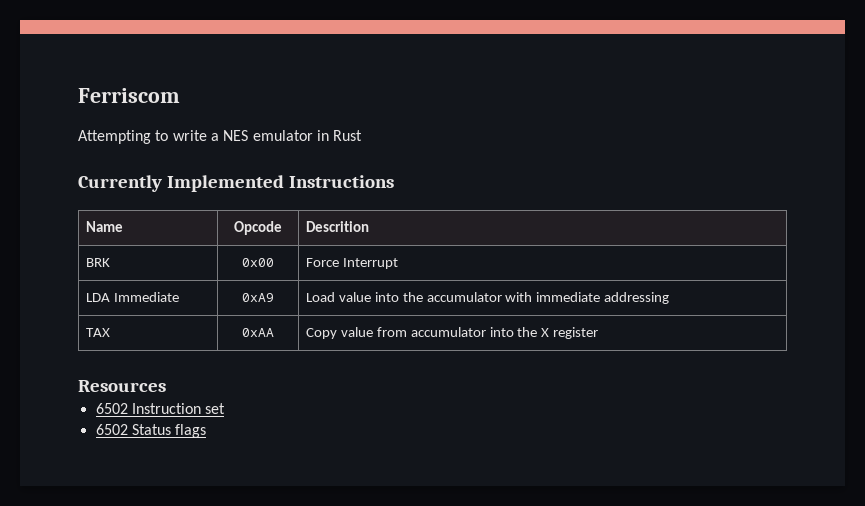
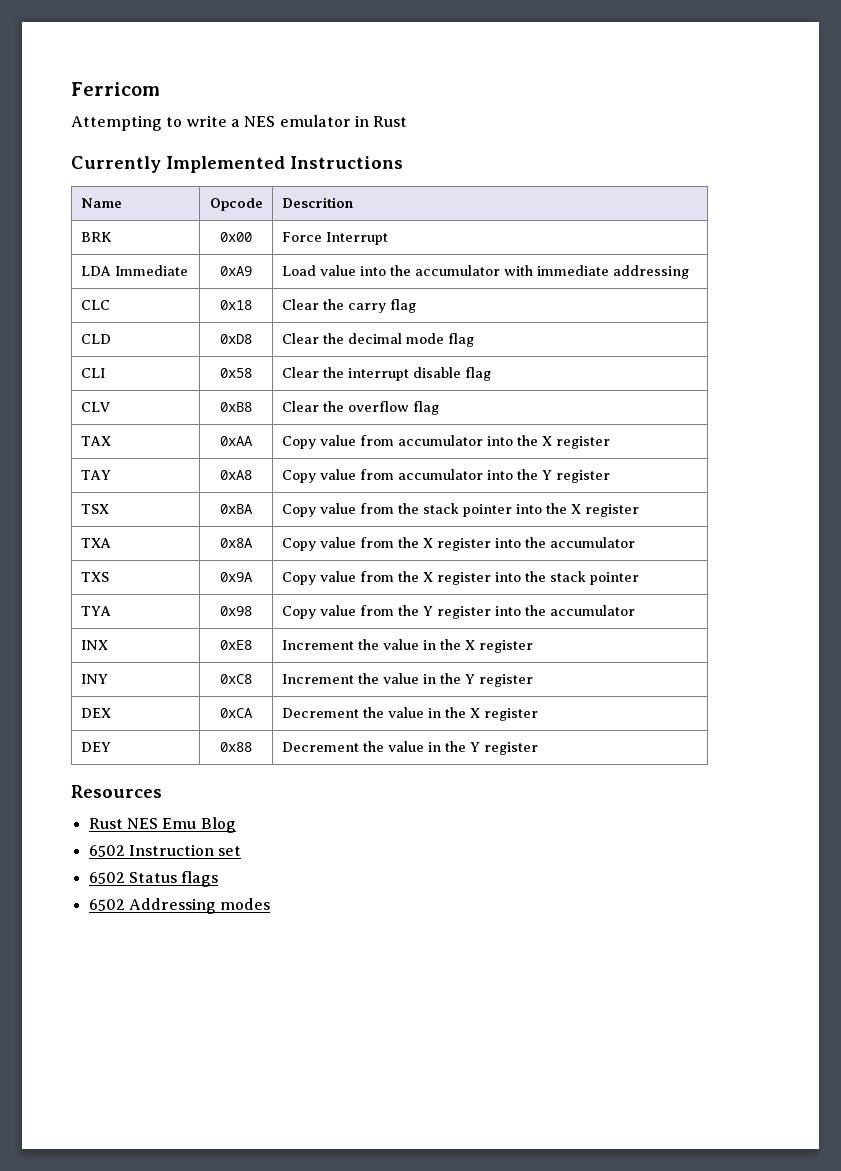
[78,88,180,103] Ferriscom -> [71,82,160,96] Ferricom
(670, 298) none -> [80,300,110,310] [220,300,252,310] [281,299,416,313] [80,334,111,344] [220,334,252,344] [281,333,474,347] [80,368,105,378] [220,368,252,378] [281,367,491,381] [80,402,110,412] [220,402,252,412] [281,401,439,415] // CLC | 0x18 | Clear the carry flag // CLD | 0xD8 | Clear the decimal mode flag // CLI | 0x58 | Clear the interrupt disable flag // CLV | 0xB8 | Clear the overflow flag
[78,380,166,392] // Resources -> [80,470,111,480] [220,470,252,480] [281,469,610,483] [80,504,109,514] [220,504,253,514] [281,503,639,517] [80,538,111,548] [220,538,253,548] [281,537,635,551] [80,572,109,582] [220,572,253,582] [281,571,639,585] [80,606,111,616] [220,606,252,616] [281,605,635,619] [80,640,108,650] [220,640,252,650] [281,639,533,653] [80,674,108,684] [220,674,252,684] [281,673,533,687] [80,708,111,718] [220,708,253,718] [281,707,538,721] [80,742,111,752] [220,742,252,752] [281,741,538,755] [71,785,162,798] [88,817,236,833] // TAY | 0xA8 | Copy value from accumulator into the Y register // TSX | 0xBA | Copy value from the stack pointer into the X register // TXA | 0x8A | Copy value from the X register into the accumulator // TXS | 0x9A | Copy value from the X register into the stack pointer // TYA | 0x98 | Copy value from the Y register into the accumulator // INX | 0xE8 | Increment the value in the X register // INY | 0xC8 | Increment the value in the Y register // DEX | 0xCA | Decrement the value in the X register // DEY | 0x88 | Decrement the value in the Y register // Resources // Rust NES Emu Blog
(207, 431) none -> [88,898,271,914] // 6502 Addressing modes

